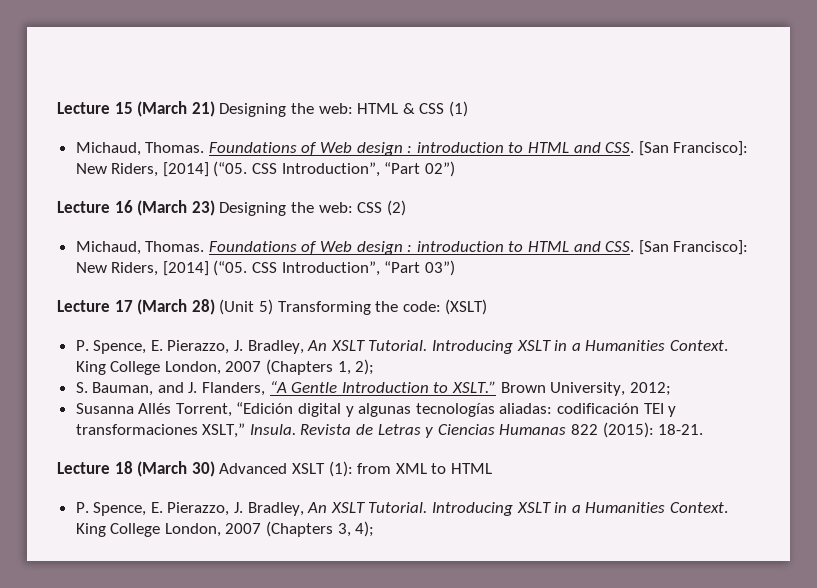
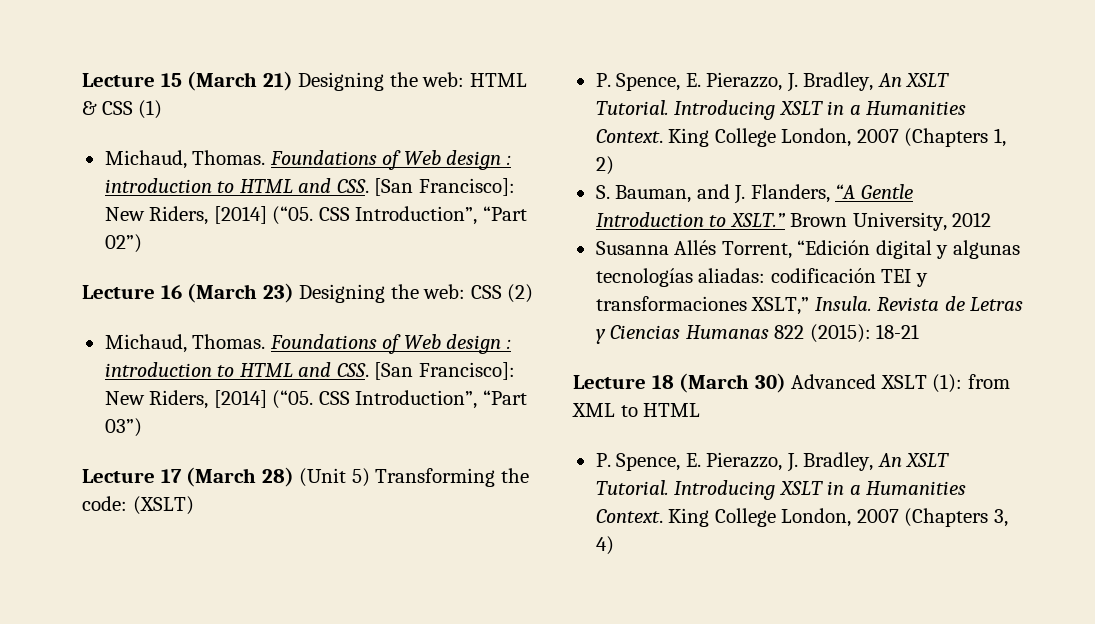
[355,359,375,375] 2); -> [595,156,614,175] 2)
[629,382,671,396] 2012; -> [952,212,992,227] 2012
[658,424,704,435] 18-21. -> [876,324,920,339] 18-21
[355,521,375,537] 4); -> [595,536,614,555] 4)

